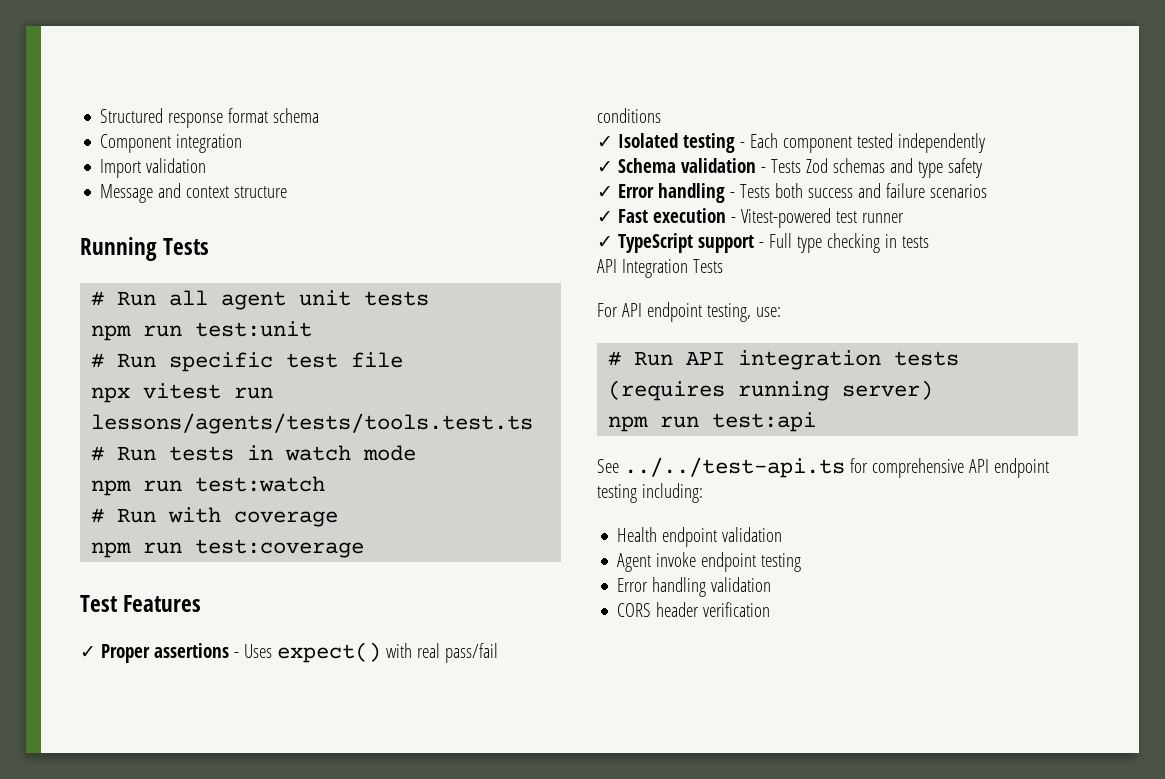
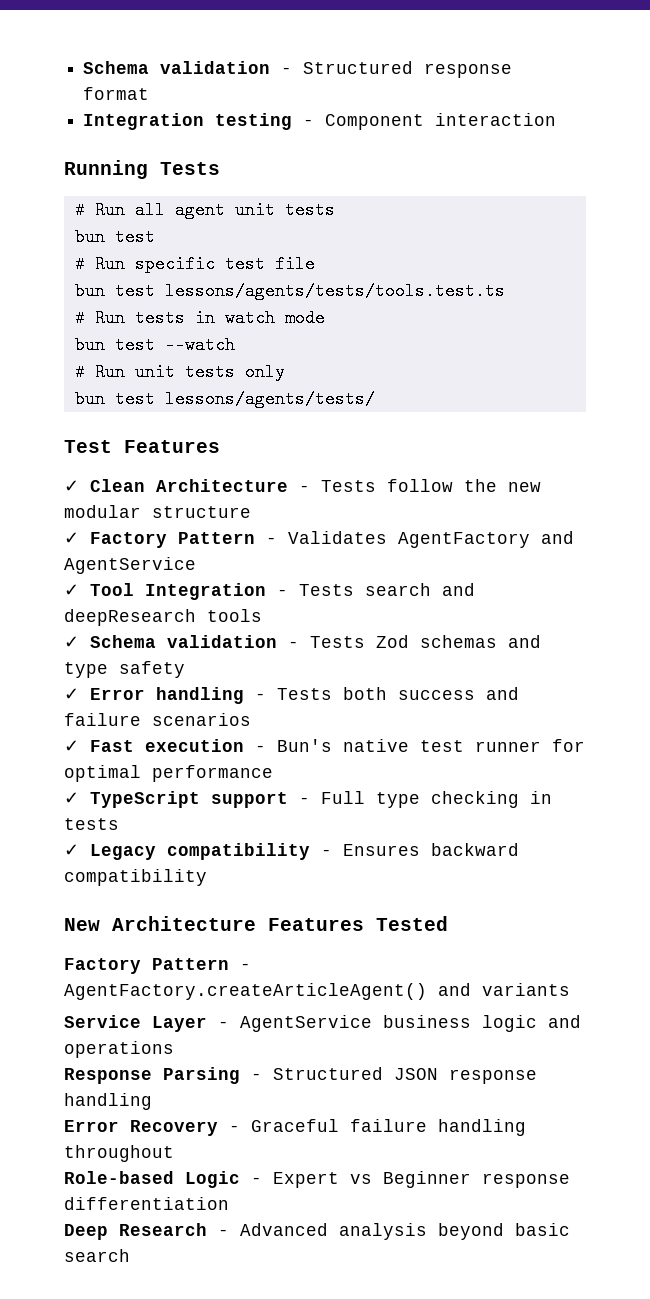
(100, 115) none -> [83,61,293,74] Schema validation -
[273,108,320,123] [100,134,243,153] [100,158,207,178] [100,183,288,203] schema // Component integration // Import validation // Message and context structure -> [83,113,557,130] // Integration testing - Component interaction
[91,321,313,341] npm run test:unit -> [74,228,155,246] bun test
[91,383,274,403] npx vitest run -> [74,282,155,300] bun test
[91,476,326,496] [91,507,339,527] [91,539,365,558] [80,595,202,612] [80,642,498,663] [597,108,661,123] [597,133,985,153] npm run test:watch // # Run with coverage // npm run test:coverage // Test Features // ✓ Proper assertions - Uses expect() with real pass/fail conditions // ✓ Isolated testing - Each component tested independently -> [74,336,235,354] [74,363,285,381] [74,390,375,408] [64,440,220,453] [64,479,541,492] [64,505,251,518] [64,531,574,548] [64,557,196,574] [64,583,475,600] [64,609,262,626] bun test --watch // # Run unit tests only // bun test lessons/agents/tests/ // Test Features // ✓ Clean Architecture - Tests follow the new modular structure // ✓ Factory Pattern - Validates AgentFactory and AgentService // ✓ Tool Integration - Tests search and deepResearch tools
[740,208,831,228] Vitest-powered -> [277,739,409,752] Bun's native
(904, 218) none -> [552,739,585,752] [64,765,273,782] for optimal performance
[597,259,723,278] [597,302,781,322] [608,350,960,370] [608,380,934,401] [608,412,817,432] [597,457,1049,478] [597,483,703,503] [617,527,783,547] [617,552,802,572] [617,577,772,597] [617,602,771,617] API Integration Tests // For API endpoint testing, use: // # Run API integration tests (requires running server) // npm run test:api // See ../../test-api.ts for comprehensive API endpoint testing including: // Health endpoint validation // Agent invoke endpoint testing // Error handling validation // CORS header verification -> [64,843,519,860] [64,869,207,886] [64,916,448,931] [64,958,251,974] [64,983,570,1000] [64,1015,581,1032] [64,1041,174,1058] [64,1067,537,1084] [64,1093,152,1110] [64,1119,526,1136] [64,1145,174,1162] [64,1171,570,1188] [64,1197,229,1210] [64,1223,570,1240] [64,1249,130,1262] ✓ Legacy compatibility - Ensures backward compatibility // New Architecture Features Tested // Factory Pattern - AgentFactory.createArticleAgent() and variants // Service Layer - AgentService business logic and operations // Response Parsing - Structured JSON response handling // Error Recovery - Graceful failure handling throughout // Role-based Logic - Expert vs Beginner response differentiation // Deep Research - Advanced analysis beyond basic search

